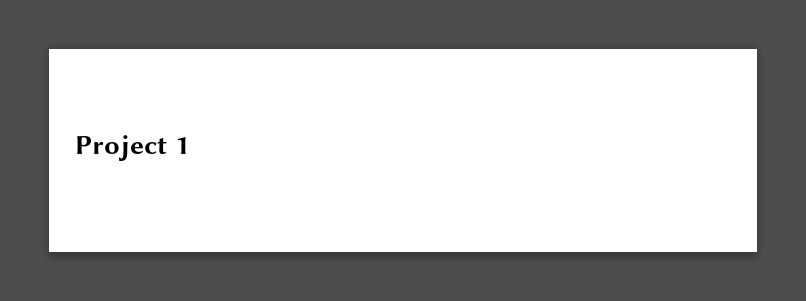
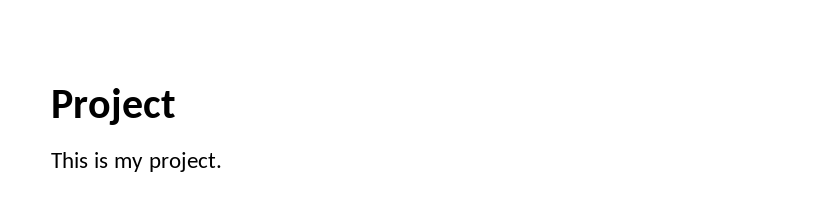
[174,137,189,154] 1 -> [51,152,222,172] // This is my project.

